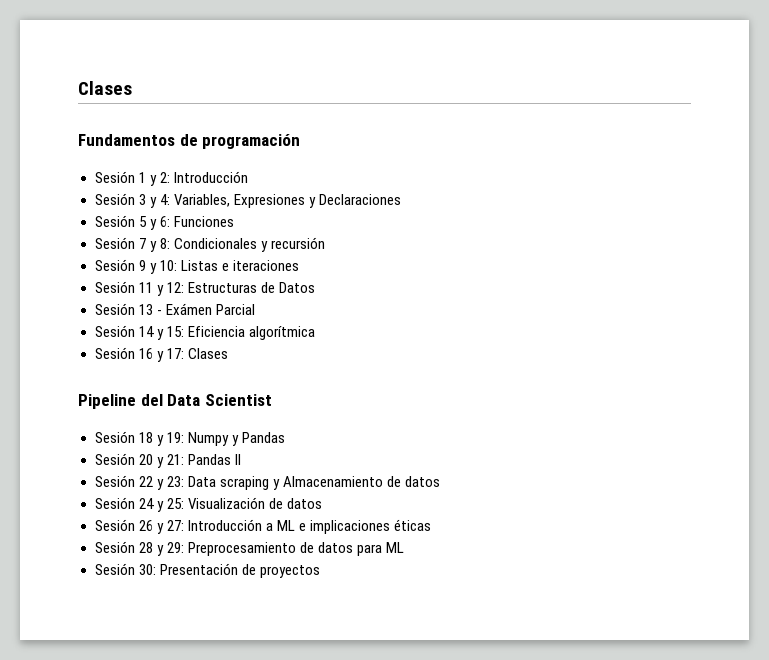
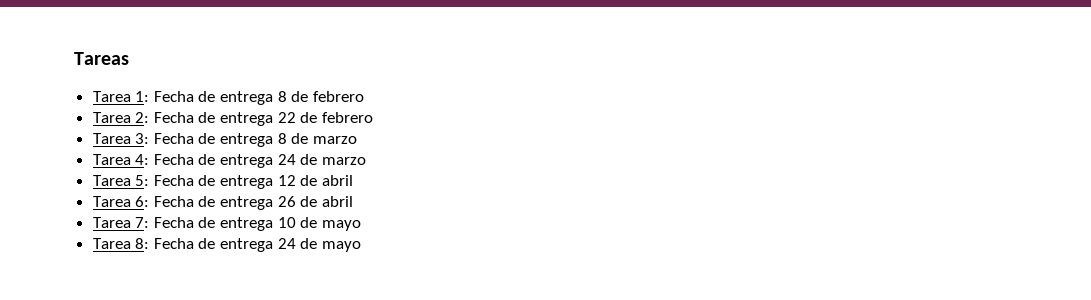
[78,81,132,95] [78,134,301,149] [94,171,248,186] [94,193,401,208] [94,215,234,230] [94,237,325,252] [94,259,299,274] [94,281,315,296] [94,303,255,315] [94,325,315,340] [94,347,228,362] [78,394,272,409] [94,431,285,446] [94,453,241,468] [94,475,440,490] [94,497,322,512] [94,519,431,534] [94,541,404,556] [94,563,320,578] Clases // Fundamentos de programación // Sesión 1 y 2: Introducción // Sesión 3 y 4: Variables, Expresiones y Declaraciones // Sesión 5 y 6: Funciones // Sesión 7 y 8: Condicionales y recursión // Sesión 9 y 10: Listas e iteraciones // Sesión 11 y 12: Estructuras de Datos // Sesión 13 - Exámen Parcial // Sesión 14 y 15: Eficiencia algorítmica // Sesión 16 y 17: Clases // Pipeline del Data Scientist // Sesión 18 y 19: Numpy y Pandas // Sesión 20 y 21: Pandas II // Sesión 22 y 23: Data scraping y Almacenamiento de datos // Sesión 24 y 25: Visualización de datos // Sesión 26 y 27: Introducción a ML e implicaciones éticas // Sesión 28 y 29: Preprocesamiento de datos para ML // Sesión 30: Presentación de proyectos -> [74,52,129,65] [92,91,364,105] [92,112,373,126] [92,133,357,147] [92,154,366,168] [92,175,353,189] [92,196,353,210] [92,217,361,231] [92,238,361,252] Tareas // Tarea 1: Fecha de entrega 8 de febrero // Tarea 2: Fecha de entrega 22 de febrero // Tarea 3: Fecha de entrega 8 de marzo // Tarea 4: Fecha de entrega 24 de marzo // Tarea 5: Fecha de entrega 12 de abril // Tarea 6: Fecha de entrega 26 de abril // Tarea 7: Fecha de entrega 10 de mayo // Tarea 8: Fecha de entrega 24 de mayo

